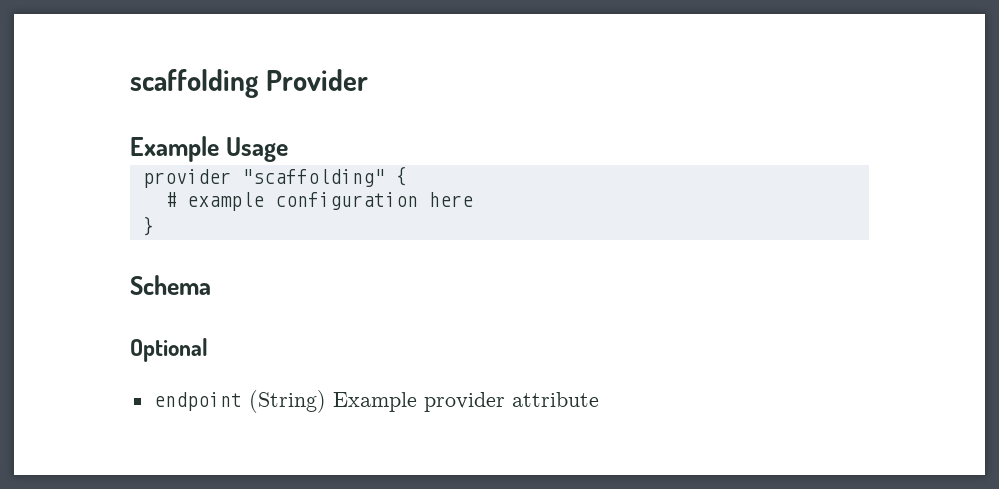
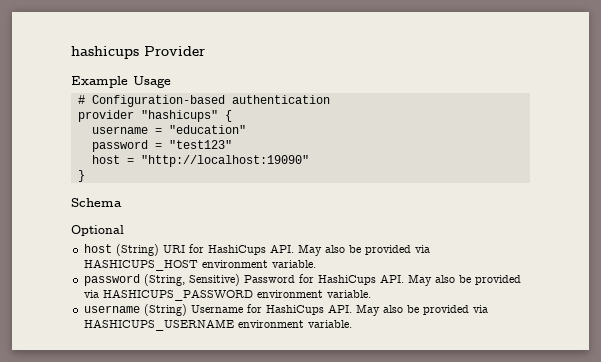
[130,69,258,98] scaffolding -> [71,46,139,59] hashicups
[142,169,385,188] // provider "scaffolding" -> [77,95,330,107] [77,110,218,122] // # Configuration-based authentication // provider "hashicups"
[164,192,473,211] [142,216,154,236] [130,275,211,295] [130,338,208,362] [153,390,599,413] # example configuration here // } // Schema // Optional // endpoint (String) Example provider attribute -> [91,125,246,134] [91,140,232,152] [91,155,309,167] [77,170,85,182] [71,198,122,207] [71,225,124,236] [83,244,430,256] [83,259,316,271] [83,274,521,286] [83,289,371,301] [83,304,488,316] [83,319,352,331] username = "education" // password = "test123" // host = "http://localhost:19090" // } // Schema // Optional // host (String) URI for HashiCups API. May also be provided via HASHICUPS_HOST environment variable. // password (String, Sensitive) Password for HashiCups API. May also be provided via HASHICUPS_PASSWORD environment variable. // username (String) Username for HashiCups API. May also be provided via HASHICUPS_USERNAME environment variable.

